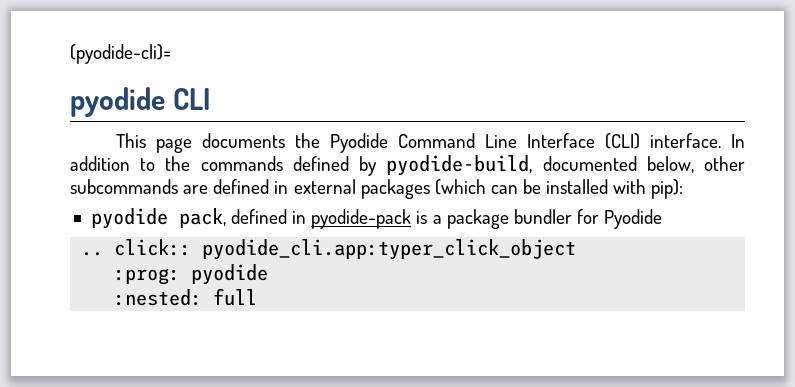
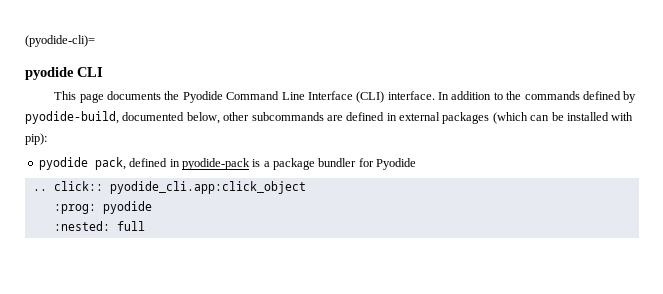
[202,239,577,260] pyodide_cli.app:typer_click_object -> [109,181,306,194] pyodide_cli.app:click_object

